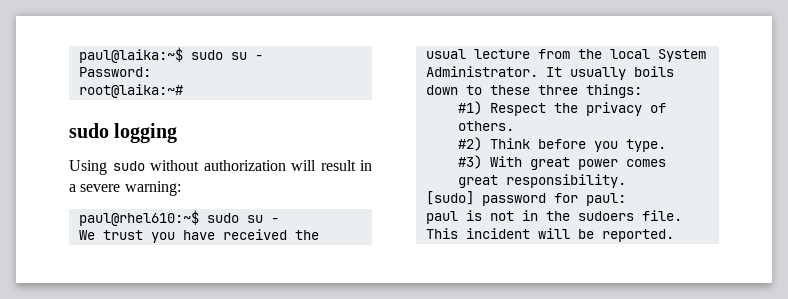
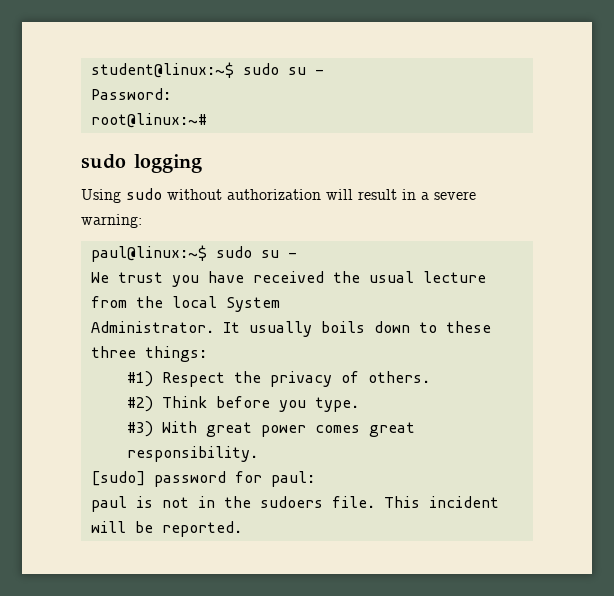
[78,47,183,63] paul@laika:~$ -> [90,62,234,78] student@linux:~$
[78,84,183,98] root@laika:~# -> [90,113,207,128] root@linux:~#
[78,210,199,226] paul@rhel610:~$ -> [90,245,207,262] paul@linux:~$

